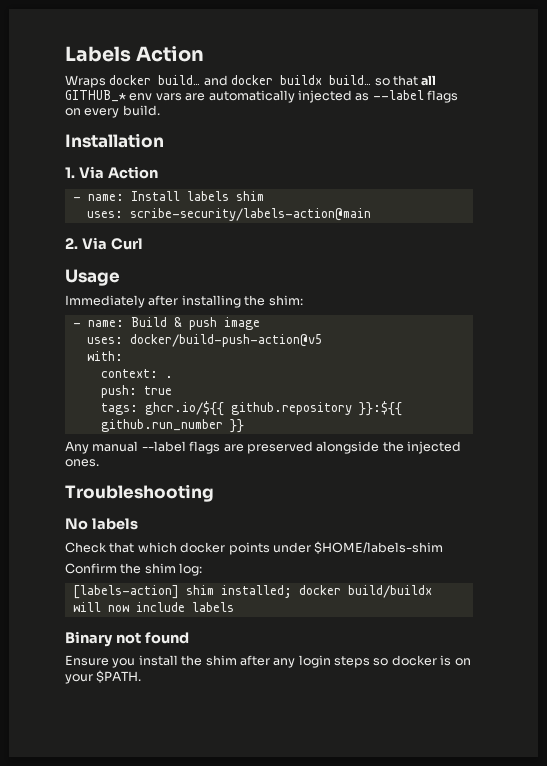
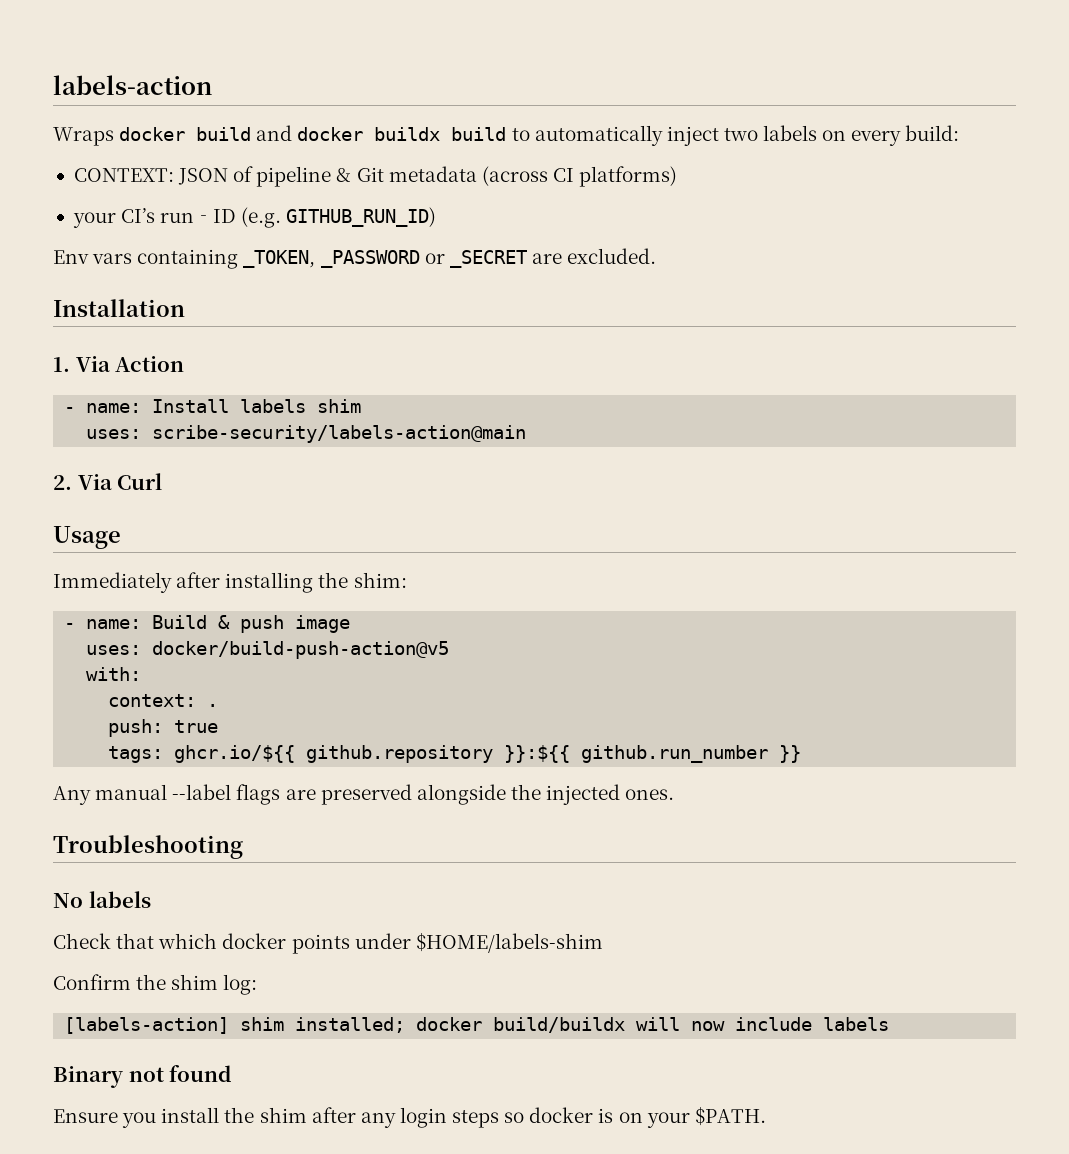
[65,46,205,62] Labels Action -> [53,75,212,95] labels-action
[158,75,201,85] build… -> [196,127,252,141] build
[329,75,437,86] [65,90,458,103] [65,105,160,118] build… so that all GITHUB_* env vars are automatically injected as --label flags on every build. -> [451,125,960,146] [73,166,678,187] [72,207,437,228] [53,248,657,269] build to automatically inject two labels on every build: // CONTEXT: JSON of pipeline & Git metadata (across CI platforms) // your CI’s run‐ID (e.g. GITHUB_RUN_ID) // Env vars containing _TOKEN, _PASSWORD or _SECRET are excluded.

